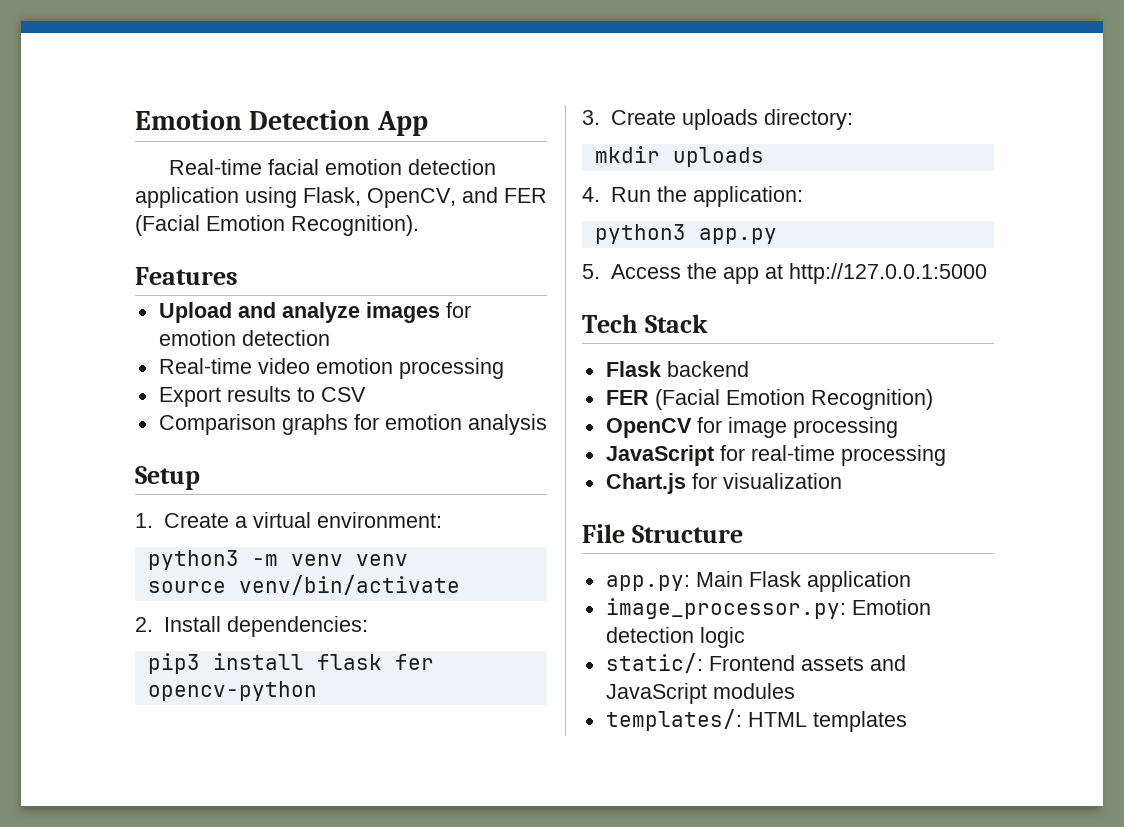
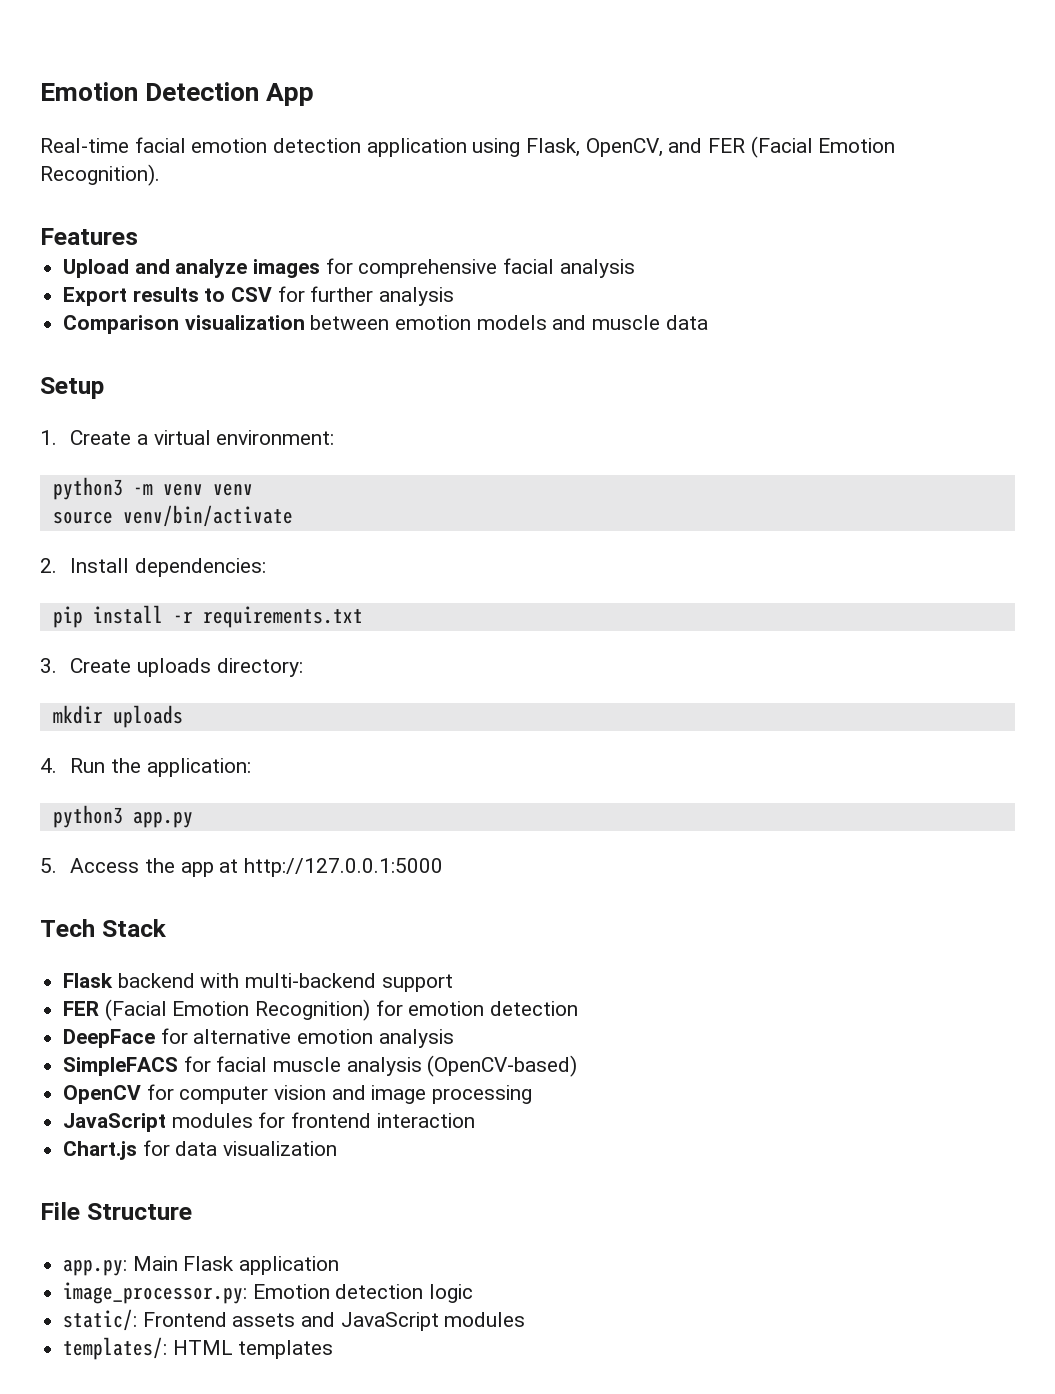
[158,330,330,346] [158,358,504,379] [158,386,366,407] [158,414,547,435] emotion detection // Real-time video emotion processing // Export results to CSV // Comparison graphs for emotion analysis -> [358,258,635,278] [63,286,455,306] [63,315,708,334] comprehensive facial analysis // Export results to CSV for further analysis // Comparison visualization between emotion models and muscle data
[147,653,434,674] [147,681,317,701] pip3 install flask fer opencv-python -> [52,605,363,628] pip install -r requirements.txt
(749, 369) none -> [200,973,453,992] with multi-backend support
(933, 399) none -> [375,1000,579,1016] [63,1028,454,1048] [63,1055,578,1077] for emotion detection // DeepFace for alternative emotion analysis // SimpleFACS for facial muscle analysis (OpenCV-based)
(722, 425) none -> [179,1085,366,1104] computer vision and
[719,445,946,466] for real-time processing -> [171,1112,475,1128] modules for frontend interaction
(717, 481) none -> [175,1141,218,1156] data

